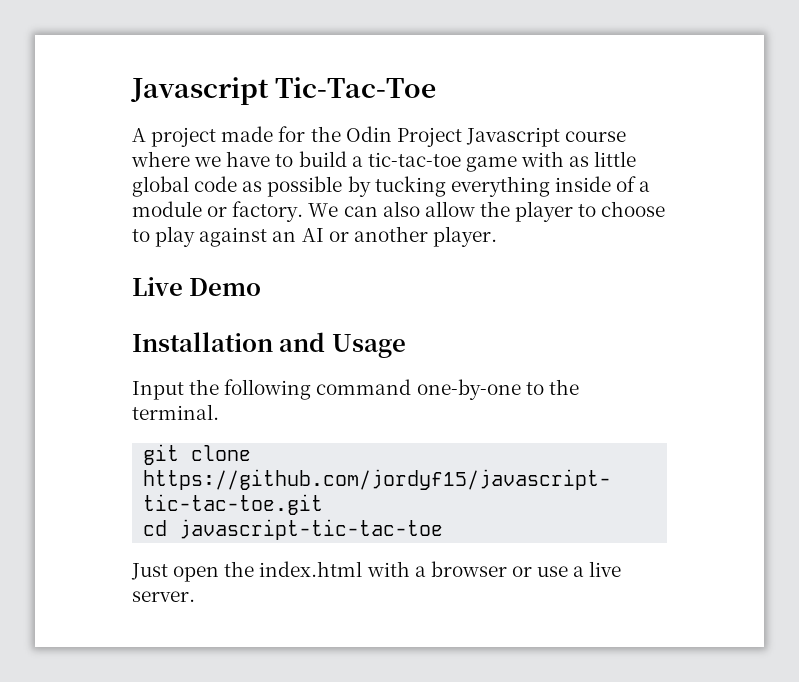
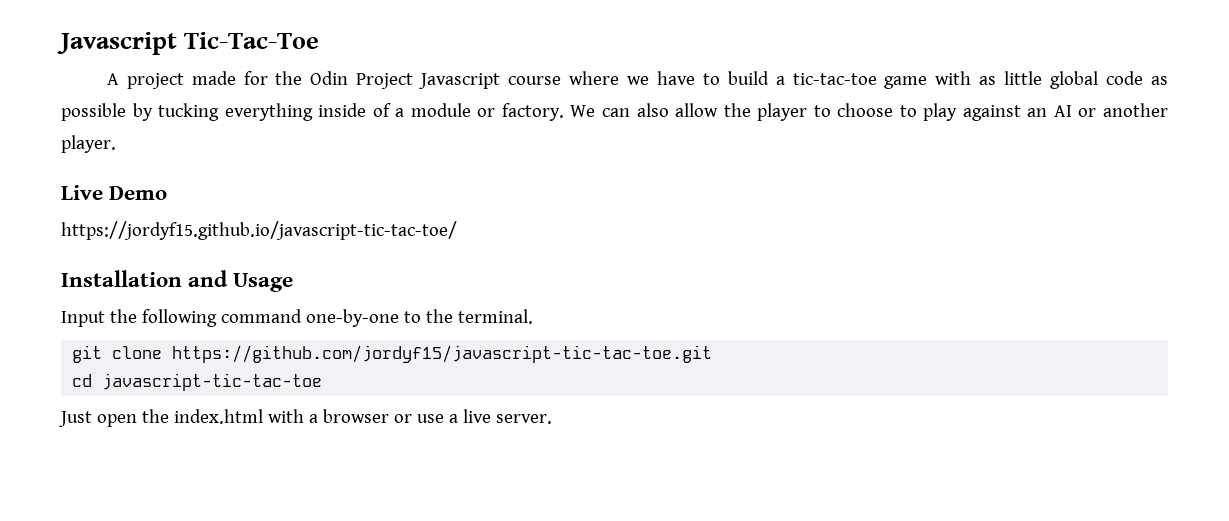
(262, 287) none -> [61,221,457,240] // https://jordyf15.github.io/javascript-tic-tac-toe/

